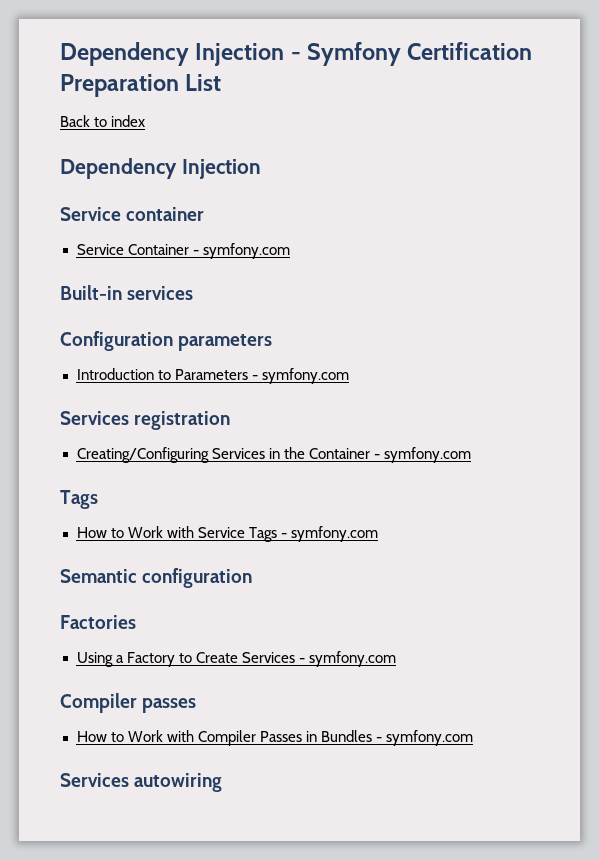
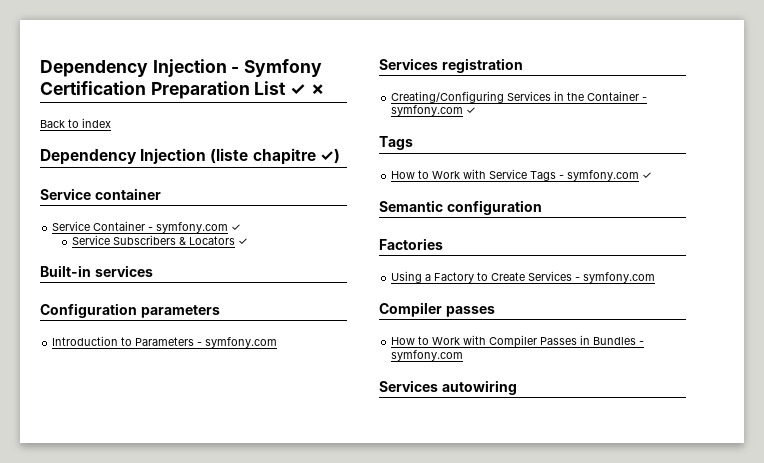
(222, 82) none -> [290,84,325,95] ✓ ✗
(261, 169) none -> [210,148,340,165] (liste chapitre ✓)
(290, 251) none -> [231,224,242,231] [72,235,249,245] ✓ // Service Subscribers & Locators ✓
(471, 455) none -> [466,107,477,114] ✓
(378, 534) none -> [642,172,653,179] ✓

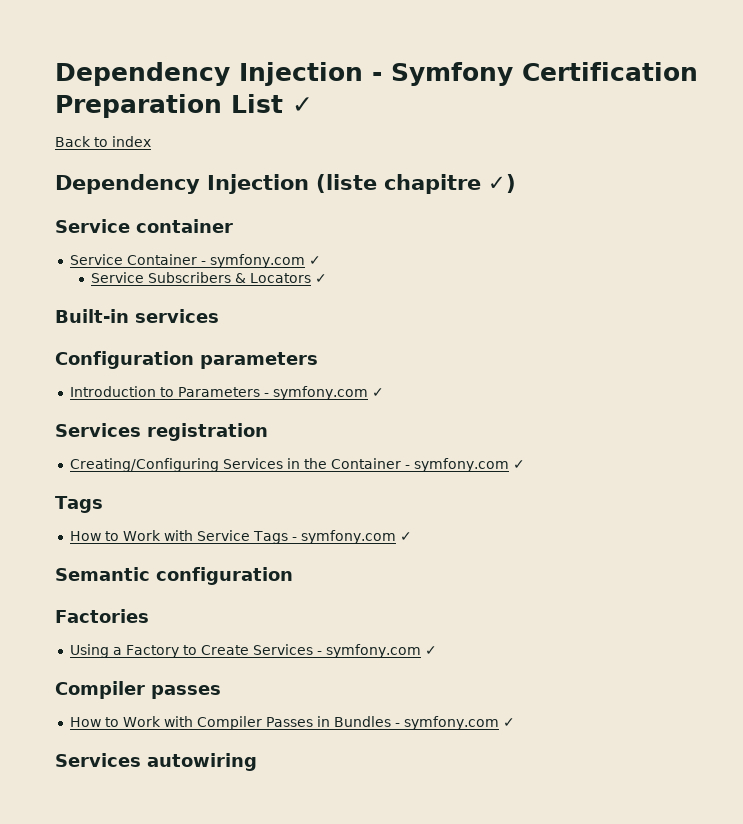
[309,84,325,95] ✗ -> (313, 105) none
(278, 342) none -> [371,388,384,397] ✓
(656, 277) none -> [424,646,437,655] ✓
(464, 355) none -> [502,718,515,727] ✓

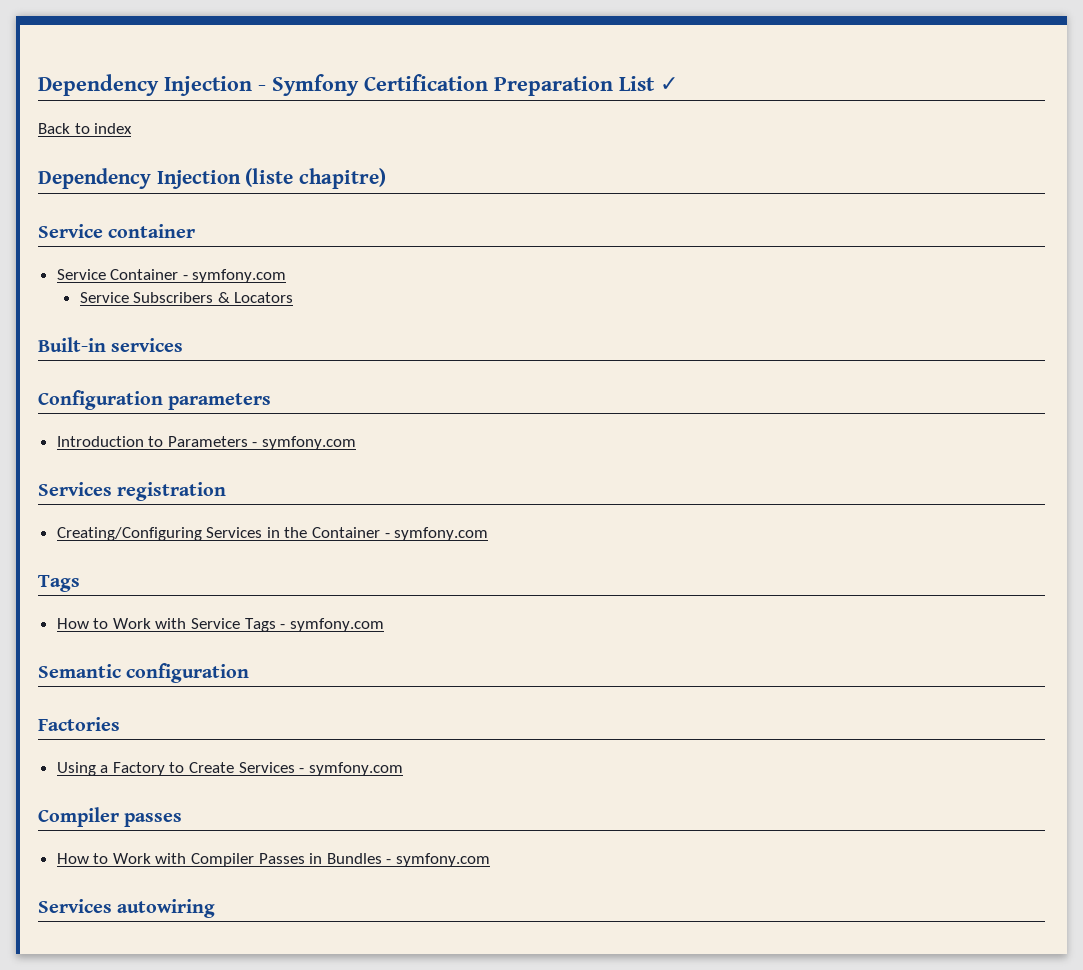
[384,174,516,194] chapitre ✓) -> [298,168,386,189] chapitre)
[308,256,321,265] ✓ -> (287, 276) none
[314,274,327,283] ✓ -> (294, 297) none
[371,388,384,397] ✓ -> (357, 443) none
[512,460,525,469] ✓ -> (489, 534) none
[399,532,412,541] ✓ -> (384, 625) none
[424,646,437,655] ✓ -> (403, 769) none
[502,718,515,727] ✓ -> (491, 860) none

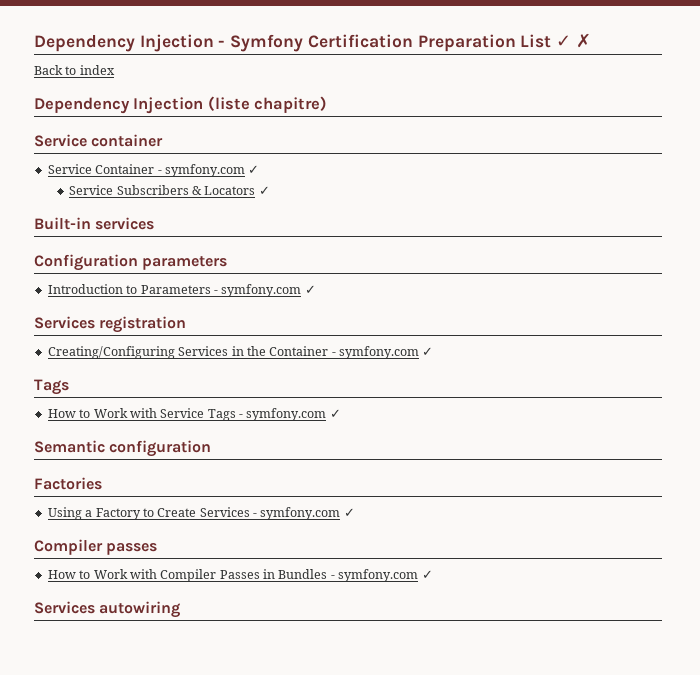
(678, 84) none -> [575,33,591,48] ✗
(287, 276) none -> [248,165,260,174] ✓
(294, 297) none -> [258,186,270,195] ✓
(357, 443) none -> [304,285,316,294] ✓
(489, 534) none -> [422,347,434,356] ✓
(384, 625) none -> [329,409,341,418] ✓
(403, 769) none -> [343,508,355,517] ✓
(491, 860) none -> [421,570,433,579] ✓

